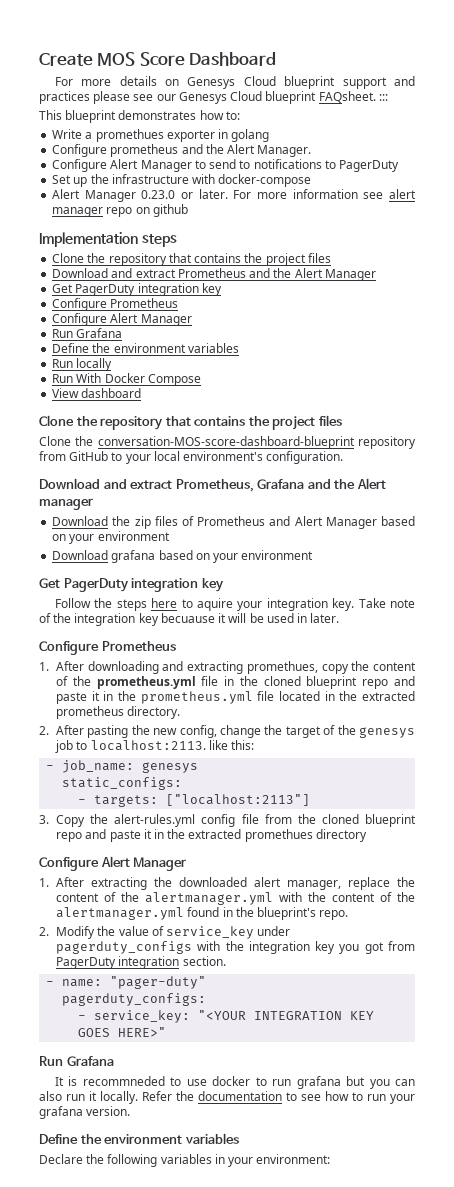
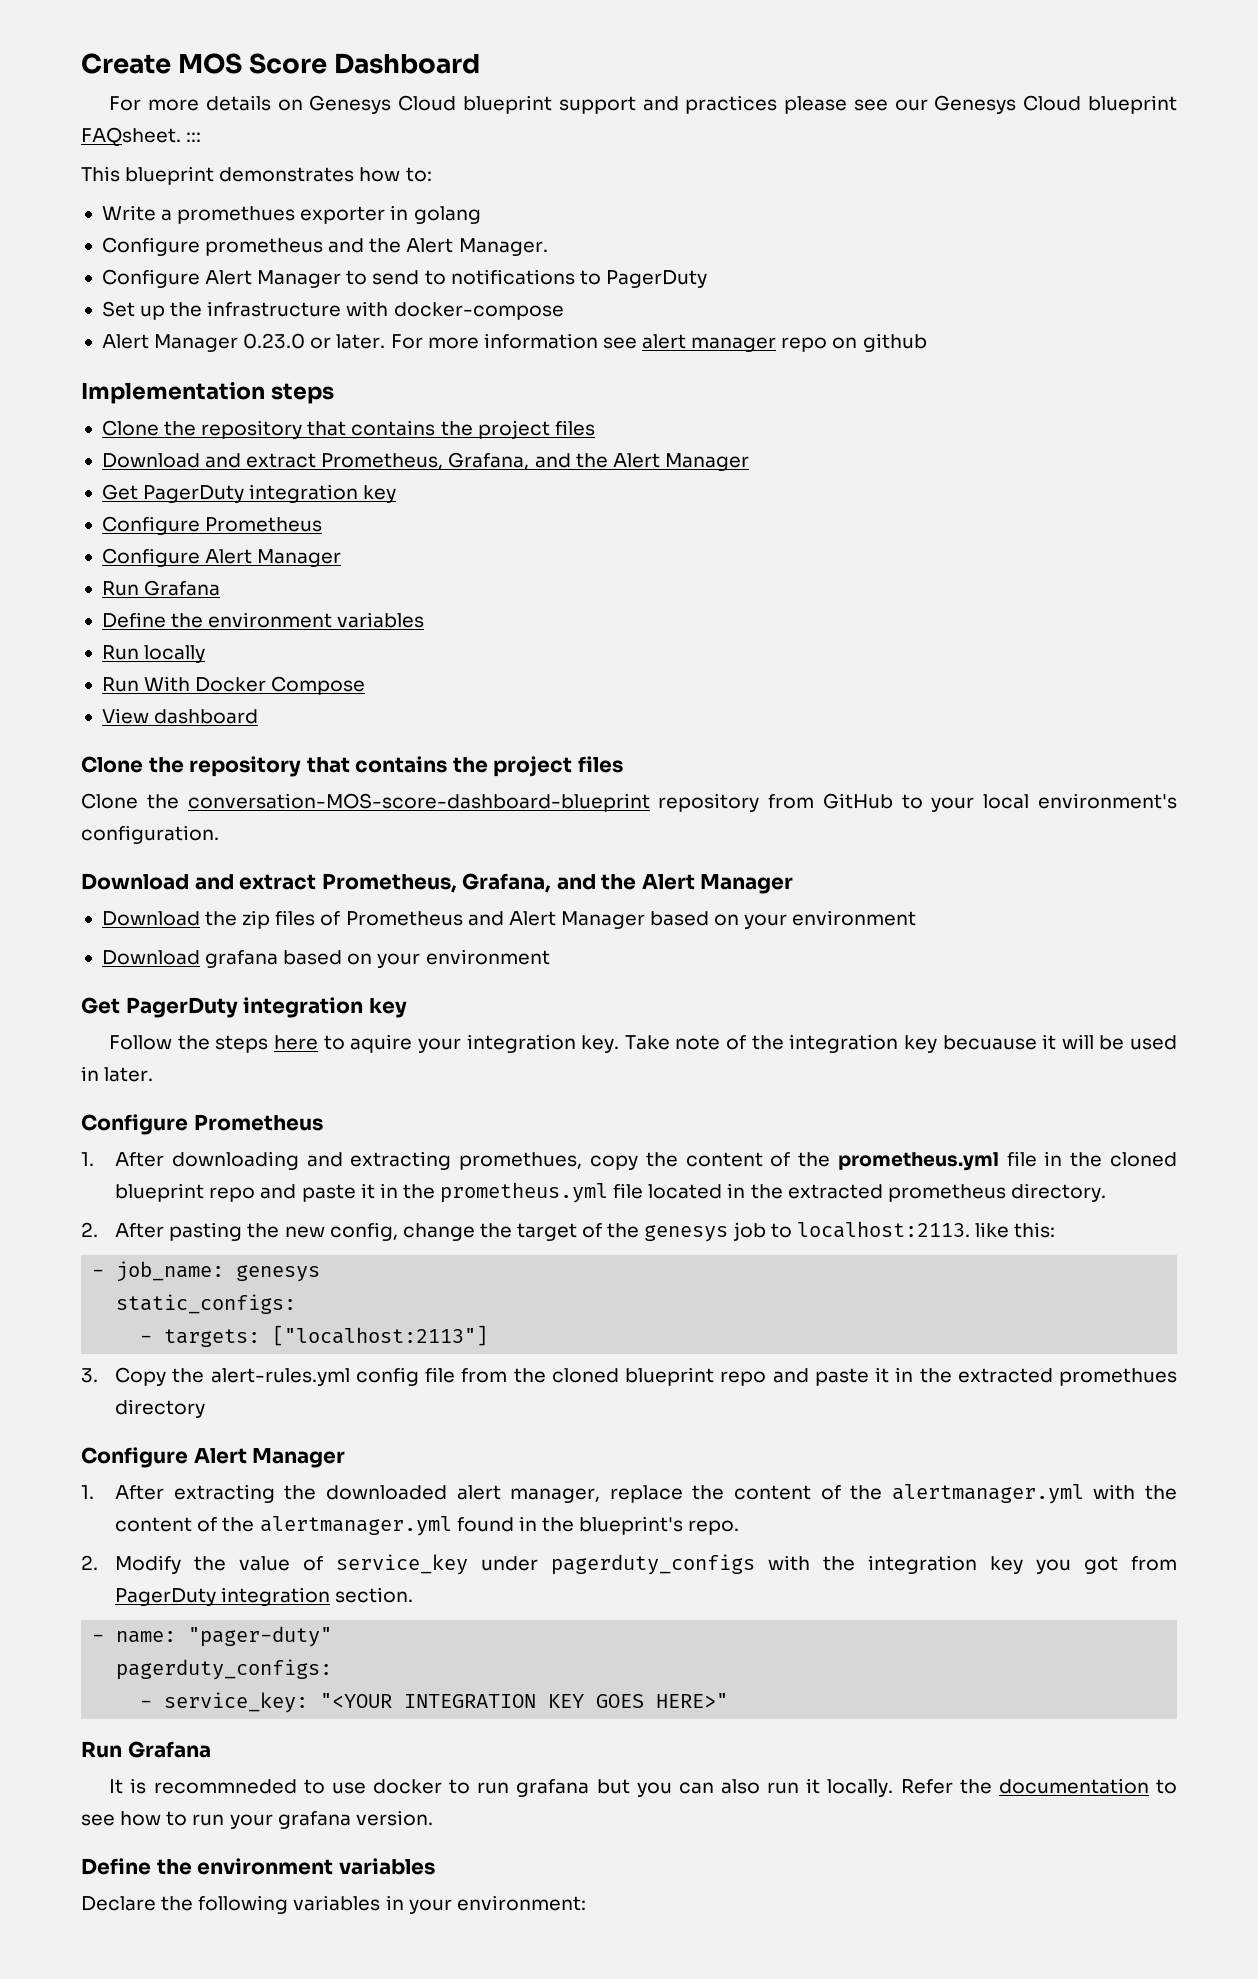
[177,268,246,278] Prometheus -> [321,452,530,470] Prometheus, Grafana,
[257,478,386,489] [39,498,93,510] Grafana and the Alert manager -> [462,873,794,894] Grafana, and the Alert Manager

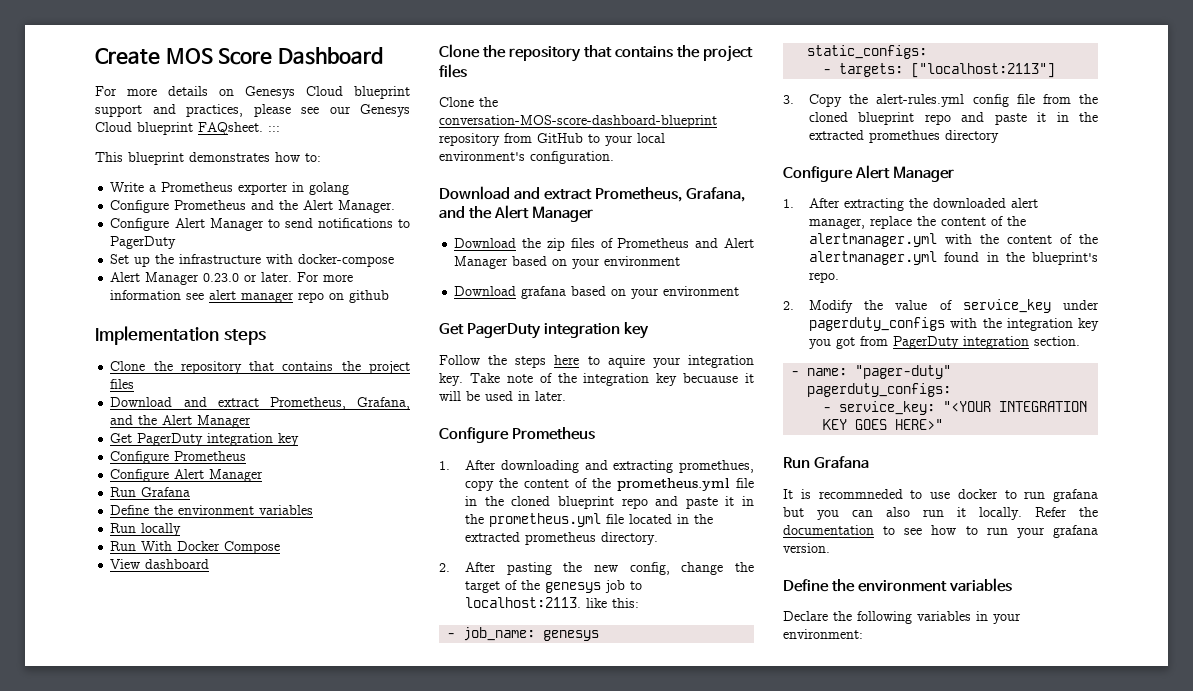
[685,95,778,114] practices -> [186,104,243,117] practices,
[177,206,296,224] promethues -> [161,182,234,192] Prometheus
[205,238,324,256] prometheus -> [174,200,247,210] Prometheus
[424,270,446,285] to -> (313, 223) none

